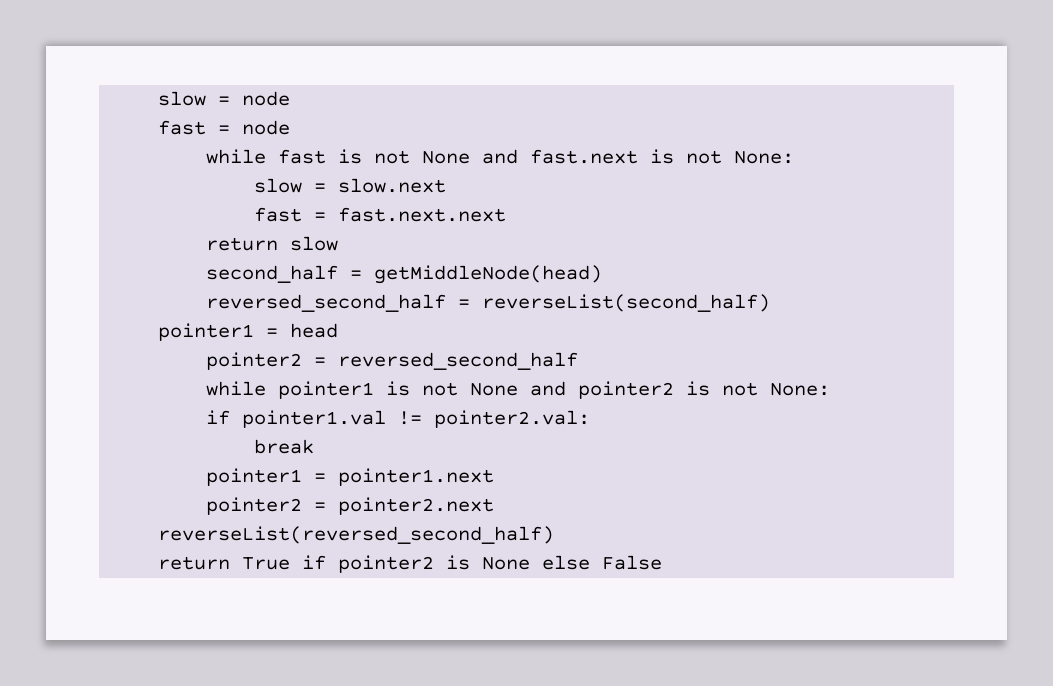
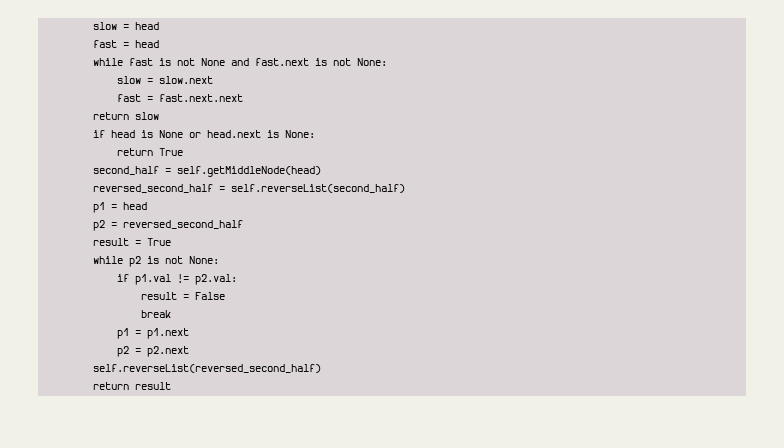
[158,91,291,106] [158,120,291,135] slow = node // fast = node -> [93,22,160,30] [93,40,160,48] slow = head // fast = head
(339, 243) none -> [93,130,316,138] [117,148,184,156] // if head is None or head.next is None: // return True
[374,265,603,284] getMiddleNode(head) -> [177,166,322,177] self.getMiddleNode(head)
[482,294,771,312] [158,323,339,341] [206,352,303,370] reverseList(second_half) // pointer1 = head // pointer2 -> [231,184,406,193] [93,202,148,213] [93,220,106,231] self.reverseList(second_half) // p1 = head // p2
[206,381,831,399] [206,410,591,428] [254,439,315,454] [206,468,495,486] [206,497,495,515] [158,526,555,544] [158,555,663,573] while pointer1 is not None and pointer2 is not None: // if pointer1.val != pointer2.val: // break // pointer1 = pointer1.next // pointer2 = pointer2.next // reverseList(reversed_second_half) // return True if pointer2 is None else False -> [93,238,172,246] [93,256,220,267] [117,274,238,285] [141,292,226,300] [141,310,172,318] [117,328,190,339] [117,346,190,357] [93,364,322,373] [93,382,172,390] result = True // while p2 is not None: // if p1.val != p2.val: // result = False // break // p1 = p1.next // p2 = p2.next // self.reverseList(reversed_second_half) // return result

